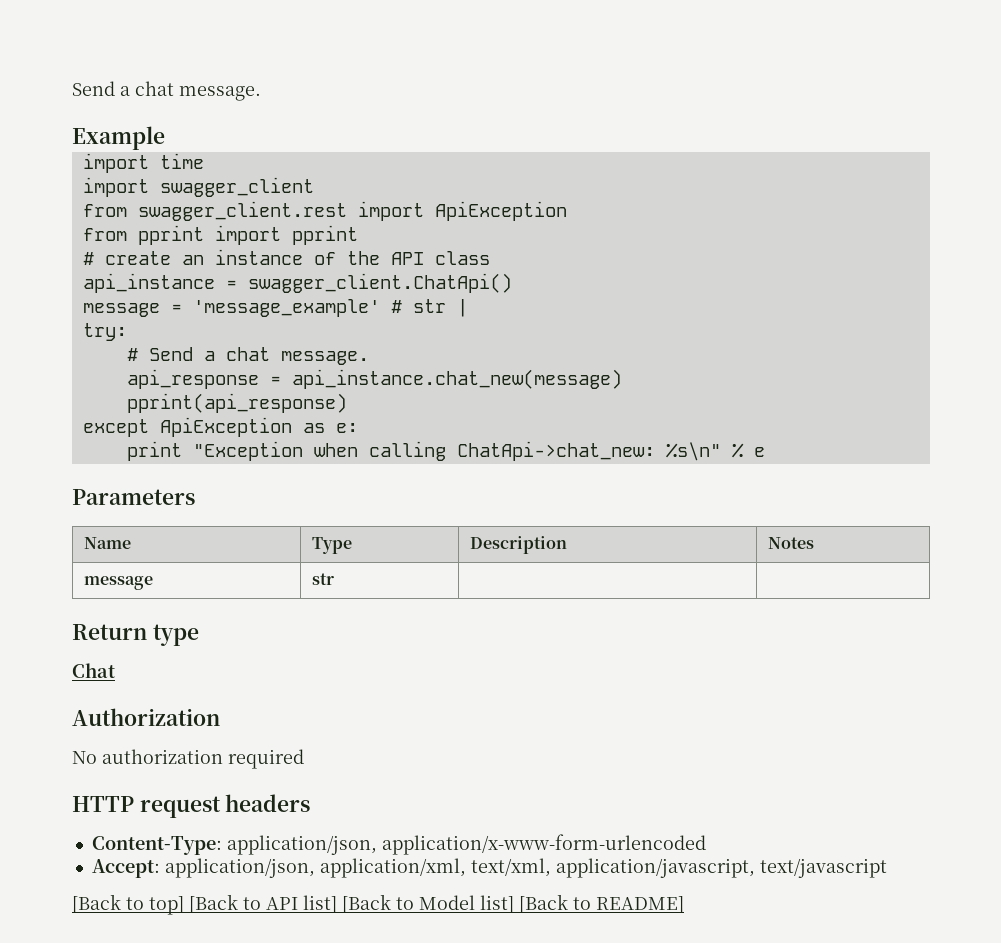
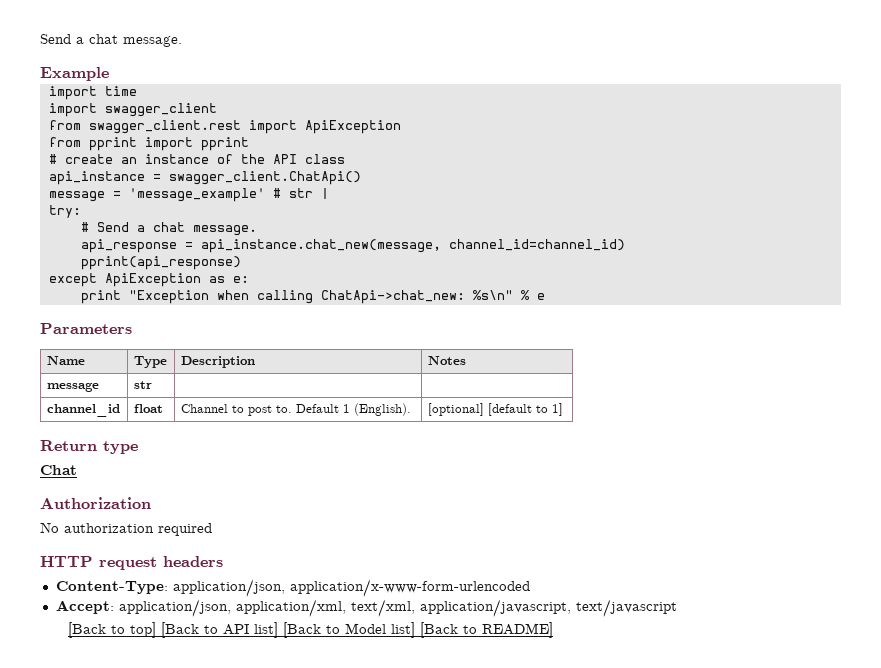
[291,369,622,389] api_instance.chat_new(message) -> [200,239,625,253] api_instance.chat_new(message, channel_id=channel_id)
(334, 579) none -> [46,404,120,417] [133,404,163,413] [180,403,411,416] [427,403,563,416] // channel_id | float | Channel to post to. Default 1 (English). | [optional] [default to 1]

